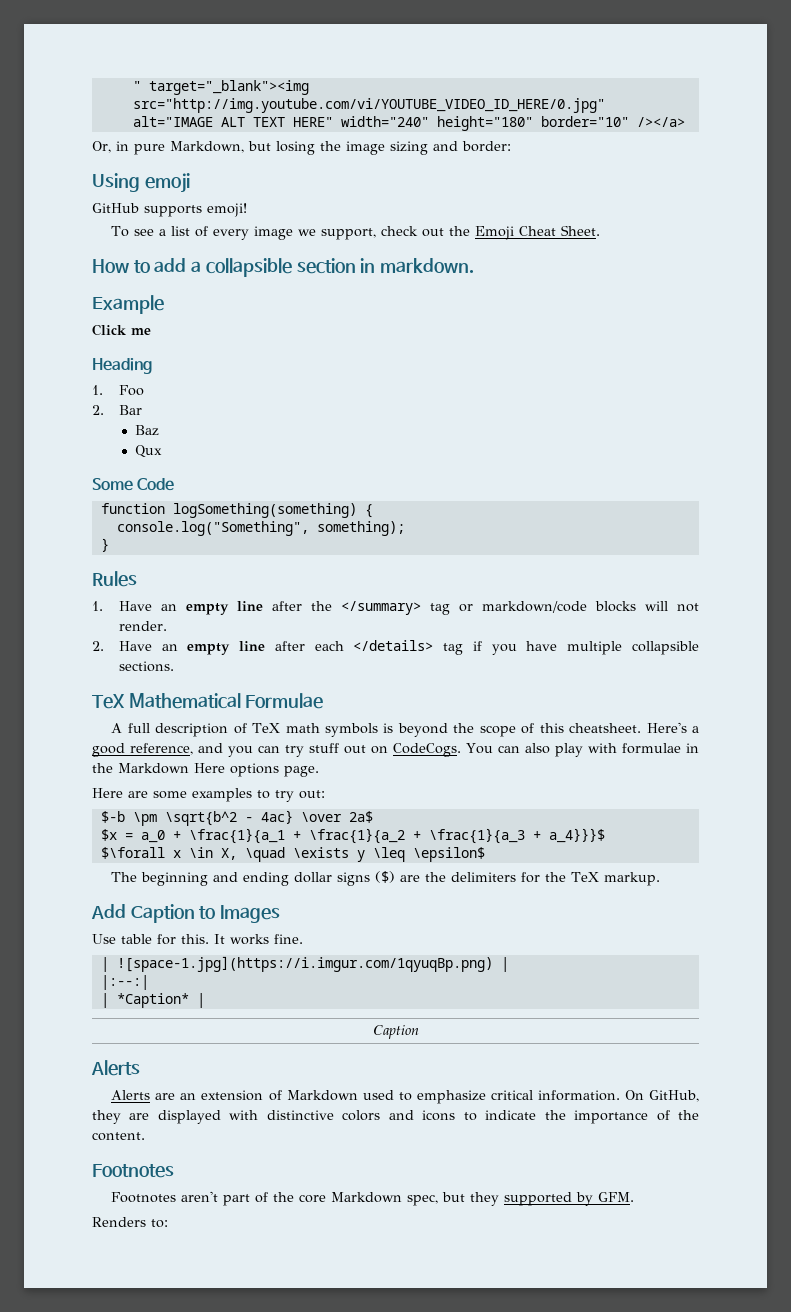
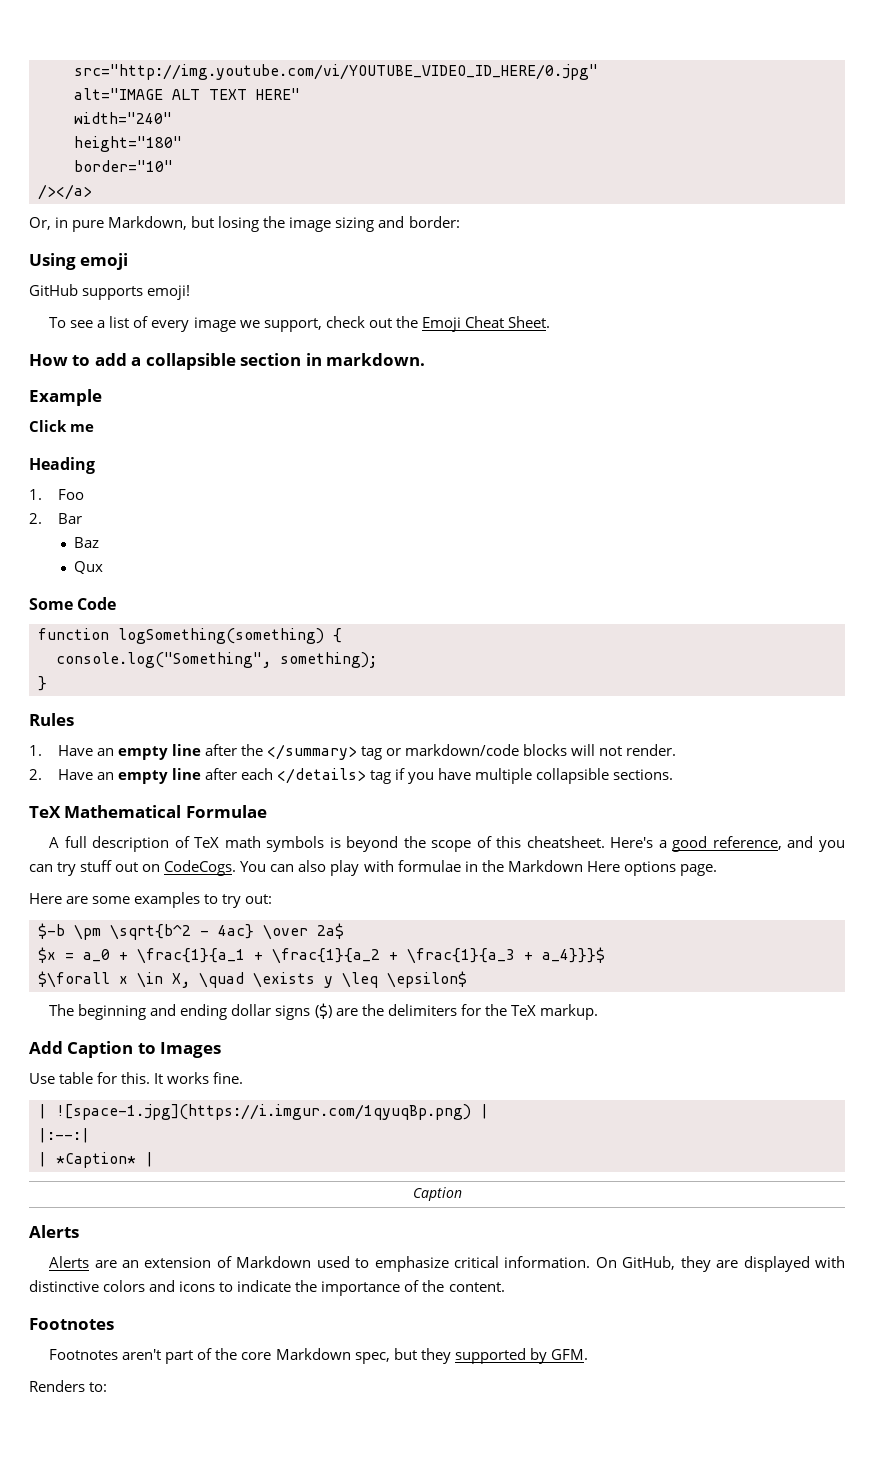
[132,80,309,95] " target="_blank"><img -> (74, 72) none
(333, 122) none -> (300, 94) //
(429, 121) none -> (172, 118) //
(533, 123) none -> (182, 144) //
(629, 121) none -> (173, 166) //

